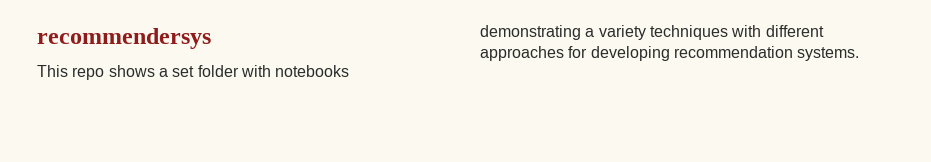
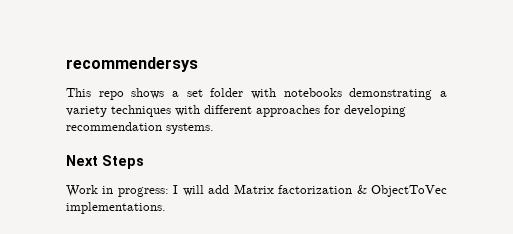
(860, 54) none -> [66,155,144,169] [66,184,448,197] [66,202,166,214] // Next Steps // Work in progress: I will add Matrix factorization & ObjectToVec implementations.

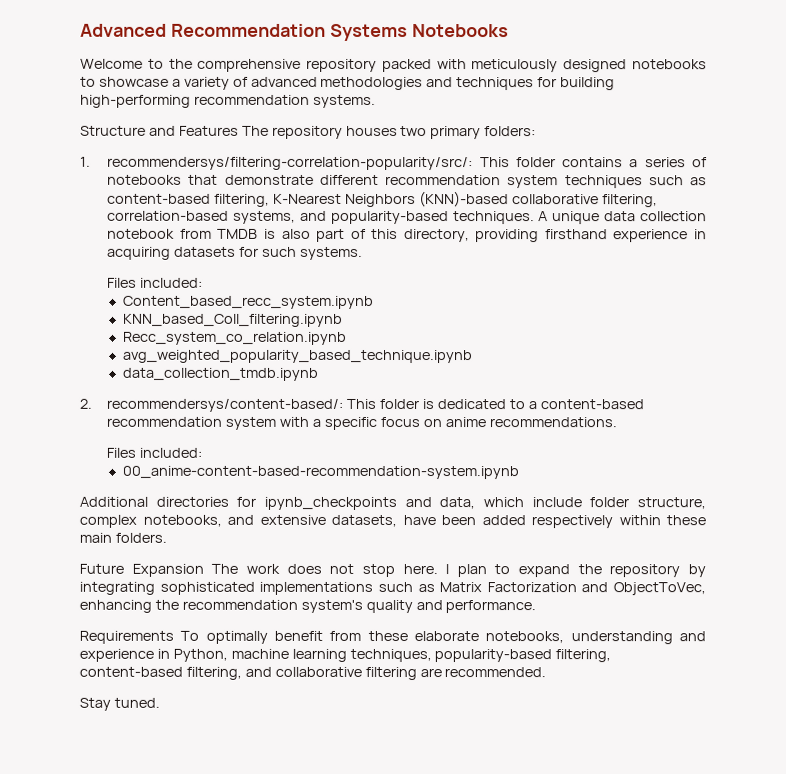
[66,57,198,72] [66,88,447,100] [66,105,406,117] [66,122,214,134] [66,155,144,169] [66,184,448,197] [66,202,166,214] recommendersys // This repo shows a set folder with notebooks demonstrating a variety techniques with different approaches for developing recommendation systems. // Next Steps // Work in progress: I will add Matrix factorization & ObjectToVec implementations. -> [80,23,509,42] [80,58,707,73] [80,76,616,91] [80,94,376,108] [80,125,537,140] [80,156,708,171] [107,174,707,189] [107,191,658,208] [107,210,707,225] [107,228,707,243] [107,246,363,260] [107,277,204,288] [123,295,375,309] [123,313,344,327] [123,331,348,345] [123,349,474,364] [123,367,320,381] [79,398,644,412] [106,416,617,430] [106,447,203,458] [122,465,520,480] [79,496,707,511] [79,514,706,529] [79,532,167,543] [79,563,706,578] [79,581,706,596] [79,599,537,614] [79,630,706,645] [79,648,612,663] [79,666,547,681] [79,697,160,711] Advanced Recommendation Systems Notebooks // Welcome to the comprehensive repository packed with meticulously designed notebooks to showcase a variety of advanced methodologies and techniques for building high-performing recommendation systems. // Structure and Features The repository houses two primary folders: // 1. recommendersys/filtering-correlation-popularity/src/: This folder contains a series of notebooks that demonstrate different recommendation system techniques such as content-based filtering, K-Nearest Neighbors (KNN)-based collaborative filtering, correlation-based systems, and popularity-based techniques. A unique data collection notebook from TMDB is also part of this directory, providing firsthand experience in acquiring datasets for such systems. // Files included: // Content_based_recc_system.ipynb // KNN_based_Coll_filtering.ipynb // Recc_system_co_relation.ipynb // avg_weighted_popularity_based_technique.ipynb // data_collection_tmdb.ipynb // 2. recommendersys/content-based/: This folder is dedicated to a content-based recommendation system with a specific focus on anime recommendations. // Files included: // 00_anime-content-based-recommendation-system.ipynb // Additional directories for ipynb_checkpoints and data, which include folder structure, complex notebooks, and extensive datasets, have been added respectively within these main folders. // Future Expansion The work does not stop here. I plan to expand the repository by integrating sophisticated implementations such as Matrix Factorization and ObjectToVec, enhancing the recommendation system's quality and performance. // Requirements To optimally benefit from these elaborate notebooks, understanding and experience in Python, machine learning techniques, popularity-based filtering, content-based filtering, and collaborative filtering are recommended. // Stay tuned.

